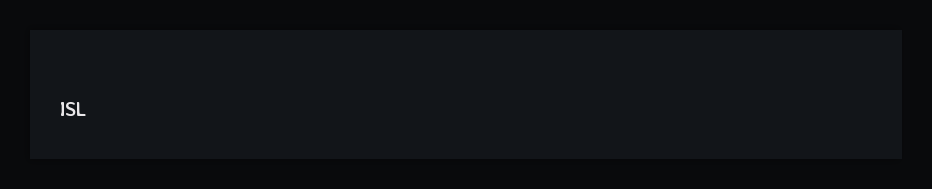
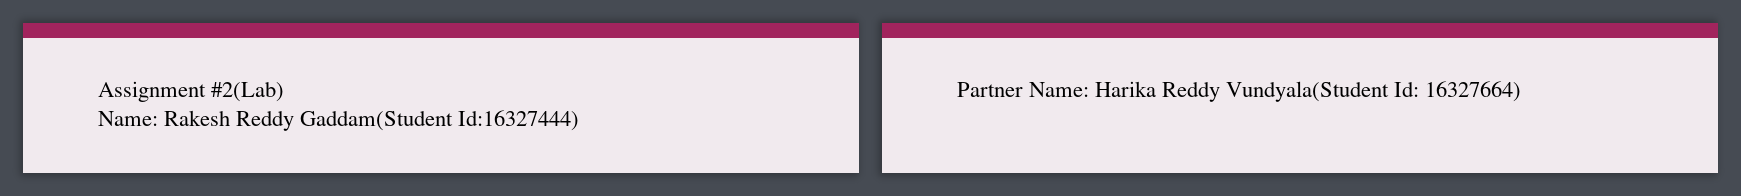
[60,102,86,116] ISL -> [98,81,285,102] [98,110,580,131] [957,81,1522,102] Assignment #2(Lab) // Name: Rakesh Reddy Gaddam(Student Id:16327444) // Partner Name: Harika Reddy Vundyala(Student Id: 16327664)

